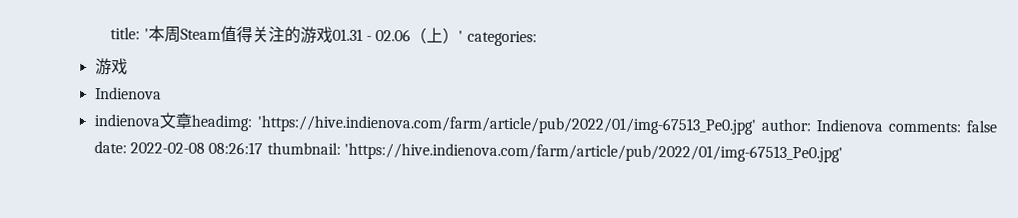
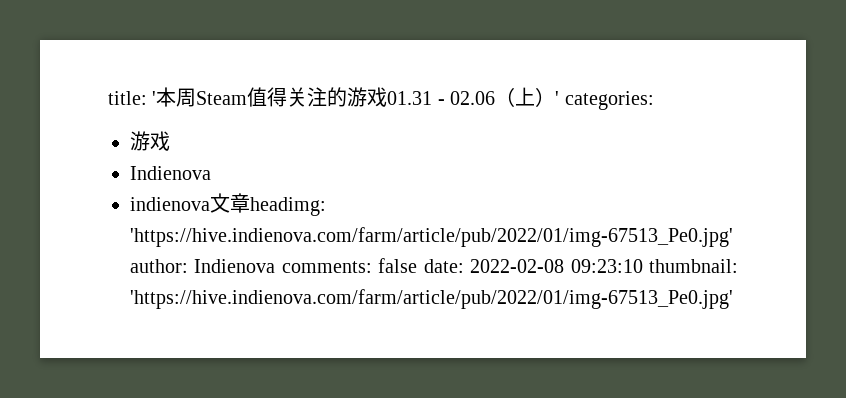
[208,141,264,155] 08:26:17 -> [570,259,643,273] 09:23:10

